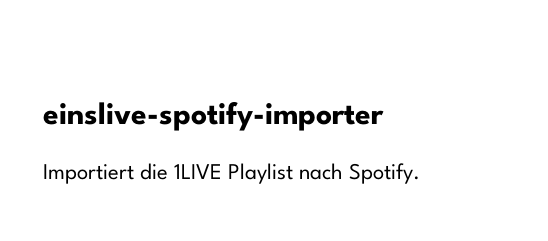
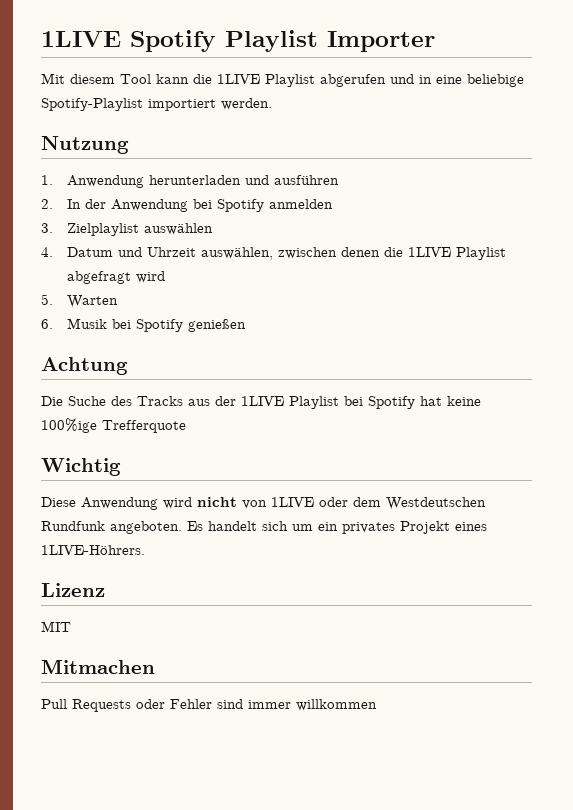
[43,101,384,131] [43,163,421,184] einslive-spotify-importer // Importiert die 1LIVE Playlist nach Spotify. -> [41,30,435,52] [41,73,524,87] [41,98,272,111] [41,136,129,154] [41,175,339,188] [41,199,333,212] [41,223,213,236] [41,247,506,260] [66,271,165,284] [41,294,118,308] [41,318,246,332] [41,357,128,375] [41,396,481,409] [41,418,186,433] [41,458,121,476] [41,497,486,510] [41,521,487,534] [41,545,145,555] [41,583,105,597] [41,621,71,632] [41,659,155,674] [41,699,377,712] 1LIVE Spotify Playlist Importer // Mit diesem Tool kann die 1LIVE Playlist abgerufen und in eine beliebige Spotify-Playlist importiert werden. // Nutzung // 1. Anwendung herunterladen und ausführen // 2. In der Anwendung bei Spotify anmelden // 3. Zielplaylist auswählen // 4. Datum und Uhrzeit auswählen, zwischen denen die 1LIVE Playlist abgefragt wird // 5. Warten // 6. Musik bei Spotify genießen // Achtung // Die Suche des Tracks aus der 1LIVE Playlist bei Spotify hat keine 100%ige Trefferquote // Wichtig // Diese Anwendung wird nicht von 1LIVE oder dem Westdeutschen Rundfunk angeboten. Es handelt sich um ein privates Projekt eines 1LIVE-Höhrers. // Lizenz // MIT // Mitmachen // Pull Requests oder Fehler sind immer willkommen

